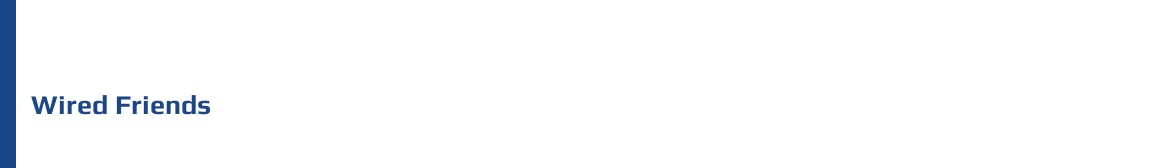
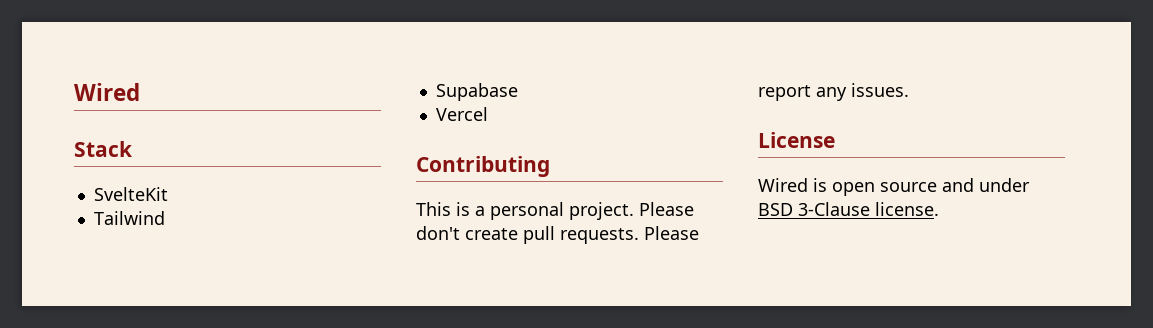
[31,95,212,115] Wired Friends -> [74,83,140,101] [74,141,133,157] [93,187,168,201] [93,211,165,225] [435,83,518,101] [435,107,488,121] [416,156,550,177] [416,202,694,220] [416,226,699,244] [758,83,909,101] [758,132,835,148] [758,178,1030,196] [758,202,939,216] Wired // Stack // SvelteKit // Tailwind // Supabase // Vercel // Contributing // This is a personal project. Please don't create pull requests. Please report any issues. // License // Wired is open source and under BSD 3-Clause license.

